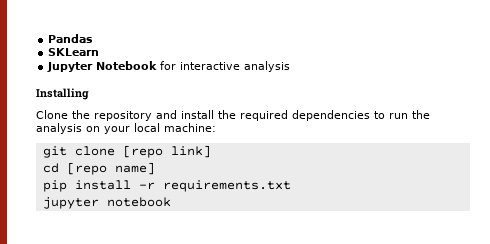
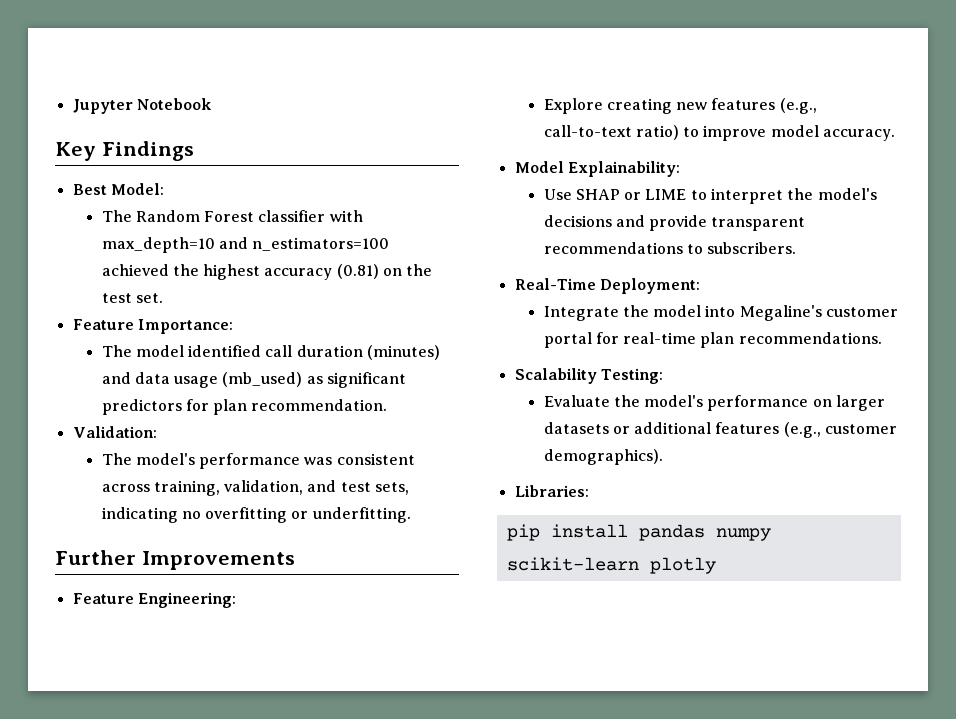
[48,34,94,43] [48,48,100,56] Pandas // SKLearn // -> (72, 106) none
[160,61,291,72] [36,88,89,100] [36,110,430,121] [36,123,216,134] [42,145,211,158] [42,162,155,175] [42,180,291,192] [42,197,171,209] for interactive analysis // Installing // Clone the repository and install the required dependencies to run the analysis on your local machine: // git clone [repo link] // cd [repo name] // pip install -r requirements.txt // jupyter notebook -> [55,141,194,161] [72,183,164,195] [101,210,363,222] [101,237,390,253] [101,264,433,280] [101,293,163,303] [72,319,233,334] [101,345,441,360] [101,372,407,388] [101,399,388,415] [72,426,157,438] [101,453,415,469] [101,480,410,496] [101,507,411,523] [55,550,295,570] [72,592,236,608] [543,98,817,114] [543,125,896,141] [514,161,680,177] [543,188,877,204] [543,215,806,231] [543,242,797,254] [514,278,700,294] [543,305,899,321] [543,332,882,348] [514,368,663,384] [543,395,886,411] [543,422,898,438] [543,449,663,465] [514,485,589,497] [506,524,771,541] [506,557,716,574] // Key Findings // Best Model: // The Random Forest classifier with max_depth=10 and n_estimators=100 achieved the highest accuracy (0.81) on the test set. // Feature Importance: // The model identified call duration (minutes) and data usage (mb_used) as significant predictors for plan recommendation. // Validation: // The model's performance was consistent across training, validation, and test sets, indicating no overfitting or underfitting. // Further Improvements // Feature Engineering: // Explore creating new features (e.g., call-to-text ratio) to improve model accuracy. // Model Explainability: // Use SHAP or LIME to interpret the model's decisions and provide transparent recommendations to subscribers. // Real-Time Deployment: // Integrate the model into Megaline's customer portal for real-time plan recommendations. // Scalability Testing: // Evaluate the model's performance on larger datasets or additional features (e.g., customer demographics). // Libraries: // pip install pandas numpy scikit-learn plotly

